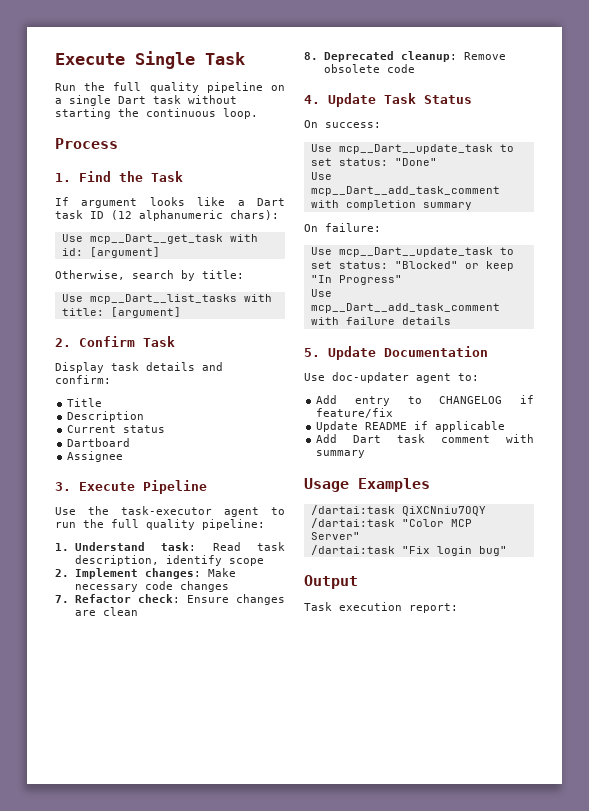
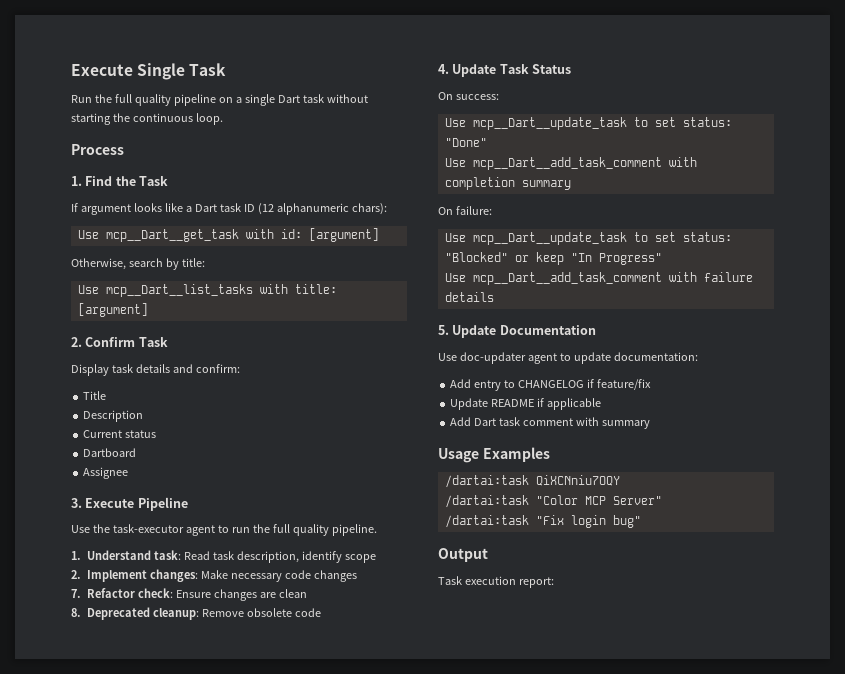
[202,519,265,530] pipeline: -> [331,524,377,536] pipeline.
[458,373,479,381] to: -> [559,352,698,364] to update documentation:

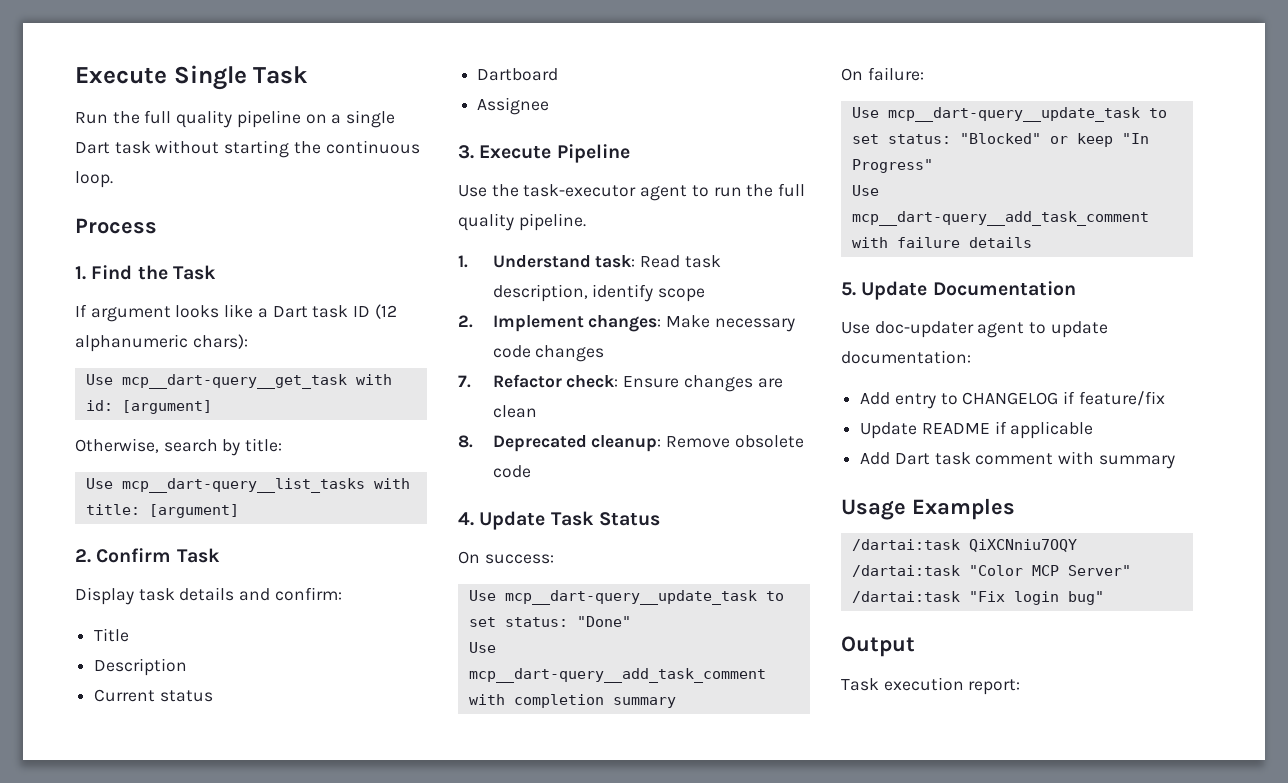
[105,229,239,242] mcp__Dart__get_task -> [121,374,347,389] mcp__dart-query__get_task
[105,284,253,297] mcp__Dart__list_tasks -> [121,478,365,493] mcp__dart-query__list_tasks
[472,117,627,130] mcp__Dart__update_task -> [504,590,757,605] mcp__dart-query__update_task
[472,157,662,170] mcp__Dart__add_task_comment -> [468,668,766,683] mcp__dart-query__add_task_comment
[472,232,627,245] mcp__Dart__update_task -> [887,107,1140,122] mcp__dart-query__update_task
[472,272,662,285] mcp__Dart__add_task_comment -> [851,211,1149,226] mcp__dart-query__add_task_comment

